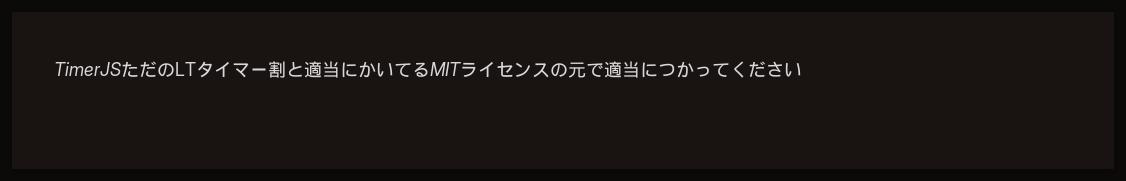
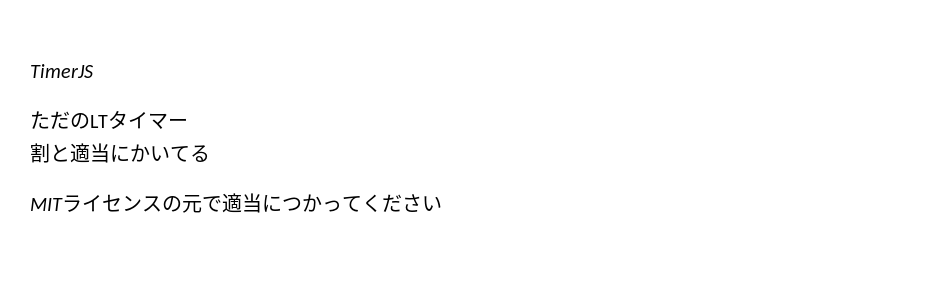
(122, 69) none -> (94, 71) //
(268, 72) none -> (188, 123) //
(430, 69) none -> (210, 153) //

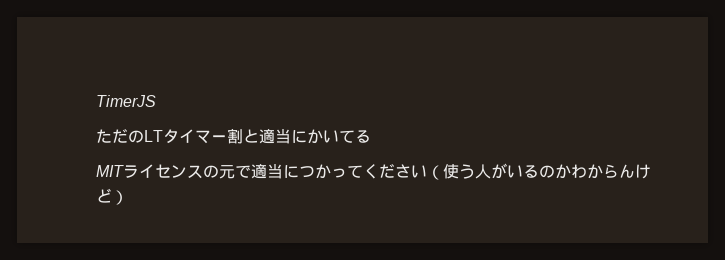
(188, 123) // -> (227, 138) none
(442, 203) none -> [427,163,651,180] [96,188,128,205] （使う人がいるのかわからんけど）

